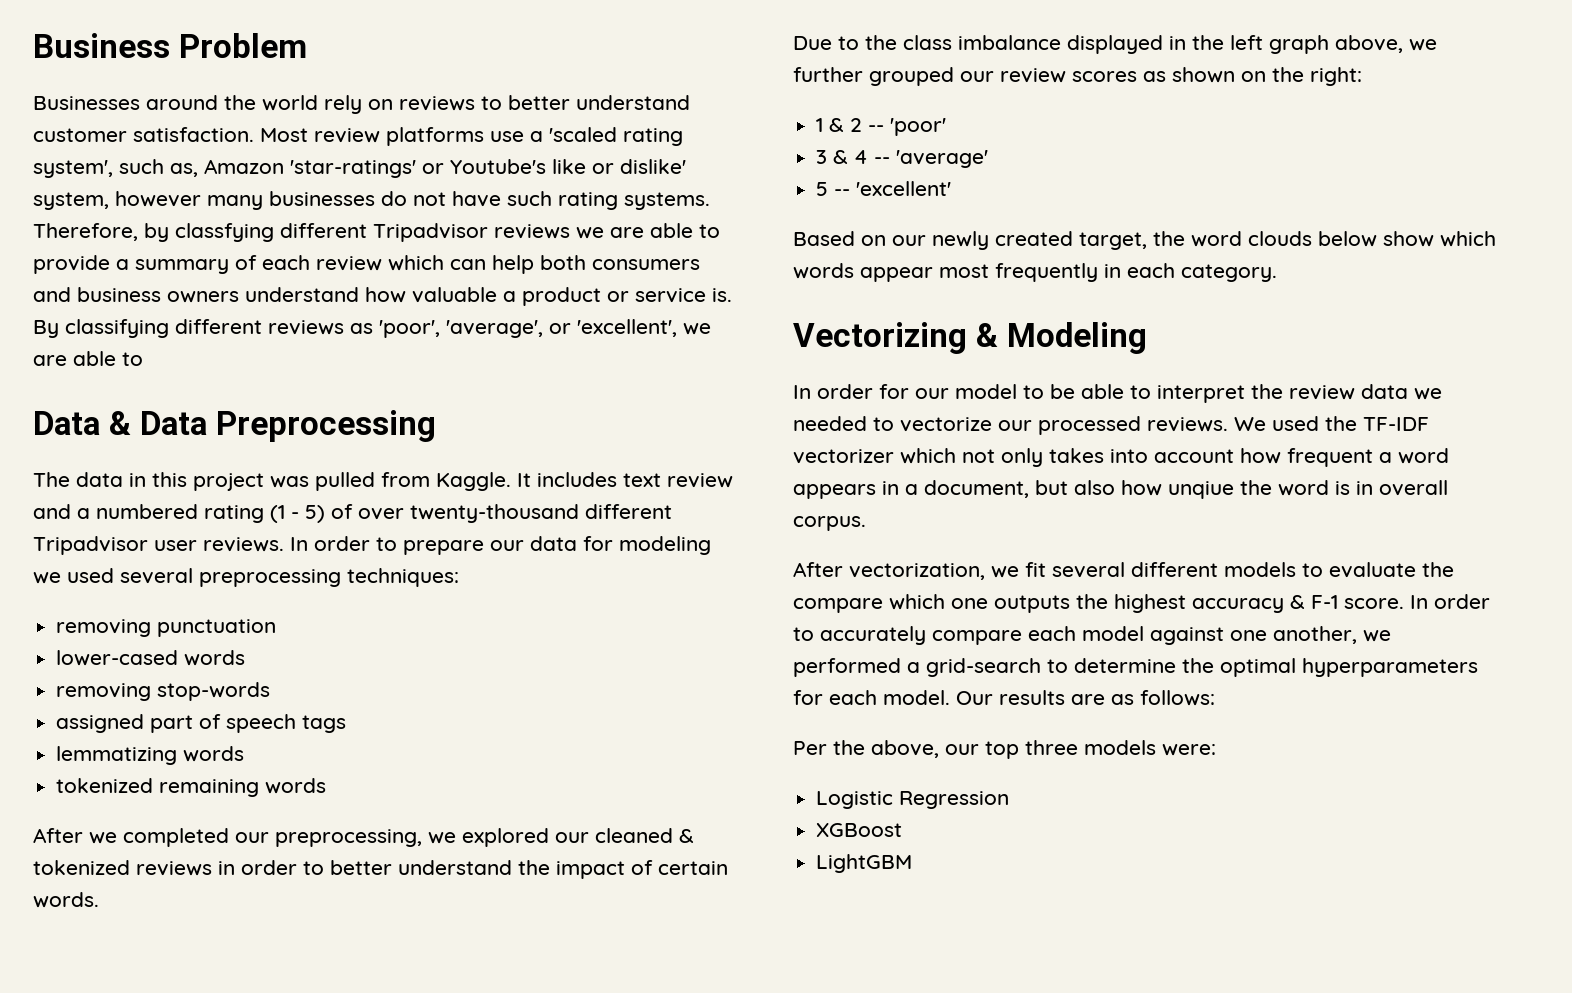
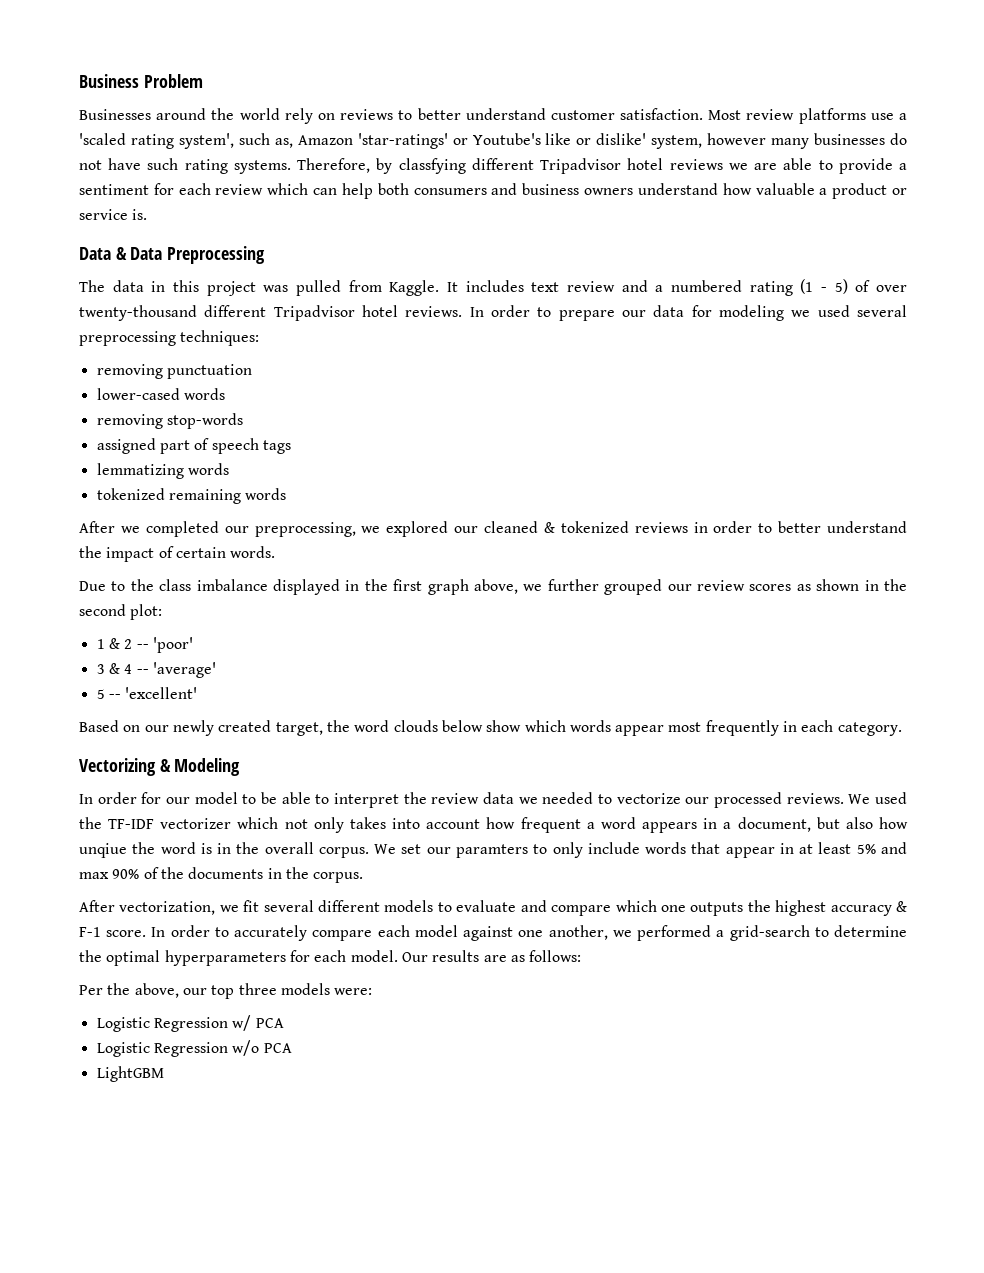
(488, 232) none -> [627,158,664,170] hotel
[135,255,257,274] summary of -> [79,183,174,195] sentiment for
[33,319,711,338] [33,351,143,366] By classifying different reviews as 'poor', 'average', or 'excellent', we are able to -> (148, 214) none
[154,540,197,551] user -> [362,305,398,317] hotel
[1230,35,1263,50] left -> [393,579,423,591] first
[1241,67,1362,86] on the right: -> [864,579,907,591] [79,604,163,620] in the second plot:
(1373, 488) none -> [236,842,260,854] the
(866, 523) none -> [374,842,907,858] [79,867,364,883] We set our paramters to only include words that appear in at least 5% and max 90% of the documents in the corpus.
[1422,562,1454,577] the -> [520,900,547,912] and
[816,823,903,837] // XGBoost -> [232,1015,284,1031] [96,1040,292,1057] w/ PCA // Logistic Regression w/o PCA

